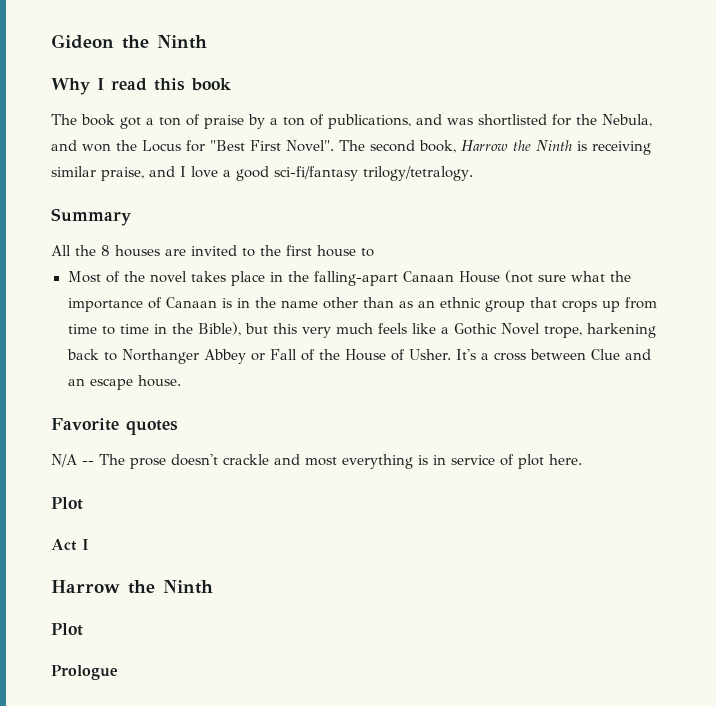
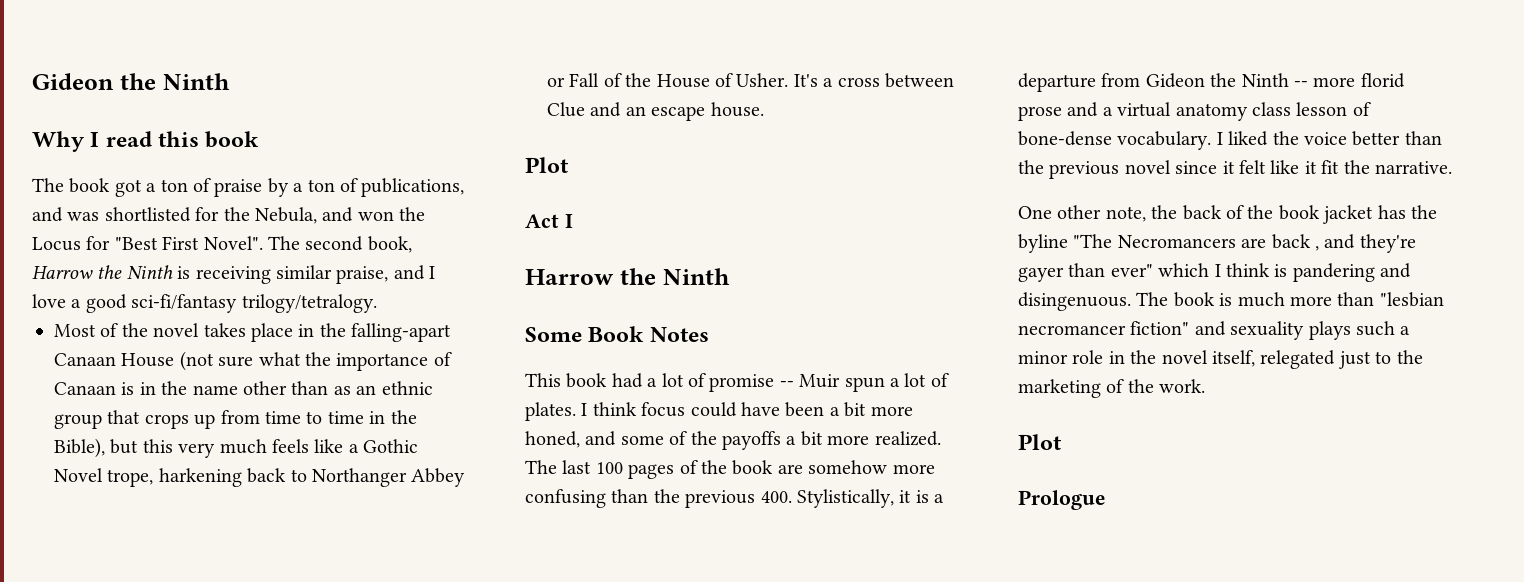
[51,208,131,226] [51,245,374,257] // Summary // All the 8 houses are invited to the first house to -> (377, 303) none
[51,418,178,435] [51,454,582,469] // Favorite quotes // N/A -- The prose doesn't crackle and most everything is in service of plot here. -> (764, 109) none
(213, 587) none -> [525,326,709,342] [525,373,949,392] [525,402,913,421] [525,431,941,450] [525,460,935,479] [525,489,945,508] [1018,73,1405,92] [1018,102,1371,121] [1018,131,1442,150] [1018,160,1452,179] [1018,205,1437,224] [1018,234,1416,253] [1018,263,1412,282] [1018,292,1444,311] [1018,321,1411,340] [1018,350,1423,369] [1018,379,1206,398] // Some Book Notes // This book had a lot of promise -- Muir spun a lot of plates. I think focus could have been a bit more honed, and some of the payoffs a bit more realized. The last 100 pages of the book are somehow more confusing than the previous 400. Stylistically, it is a departure from Gideon the Ninth -- more florid prose and a virtual anatomy class lesson of bone-dense vocabulary. I liked the voice better than the previous novel since it felt like it fit the narrative. // One other note, the back of the book jacket has the byline "The Necromancers are back , and they're gayer than ever" which I think is pandering and disingenuous. The book is much more than "lesbian necromancer fiction" and sexuality plays such a minor role in the novel itself, relegated just to the marketing of the work.

